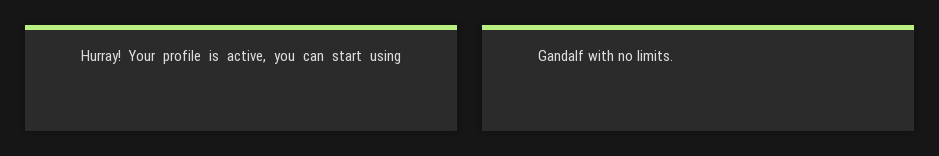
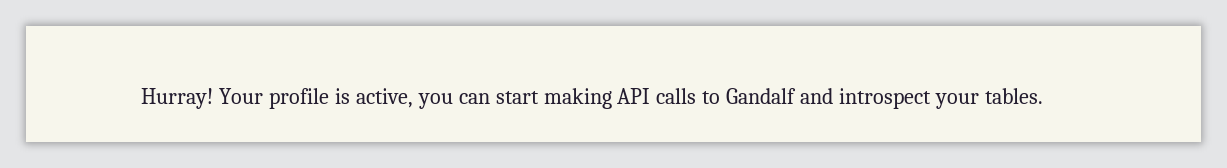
[370,50,674,64] using Gandalf with no limits. -> [543,88,1044,109] making API calls to Gandalf and introspect your tables.

